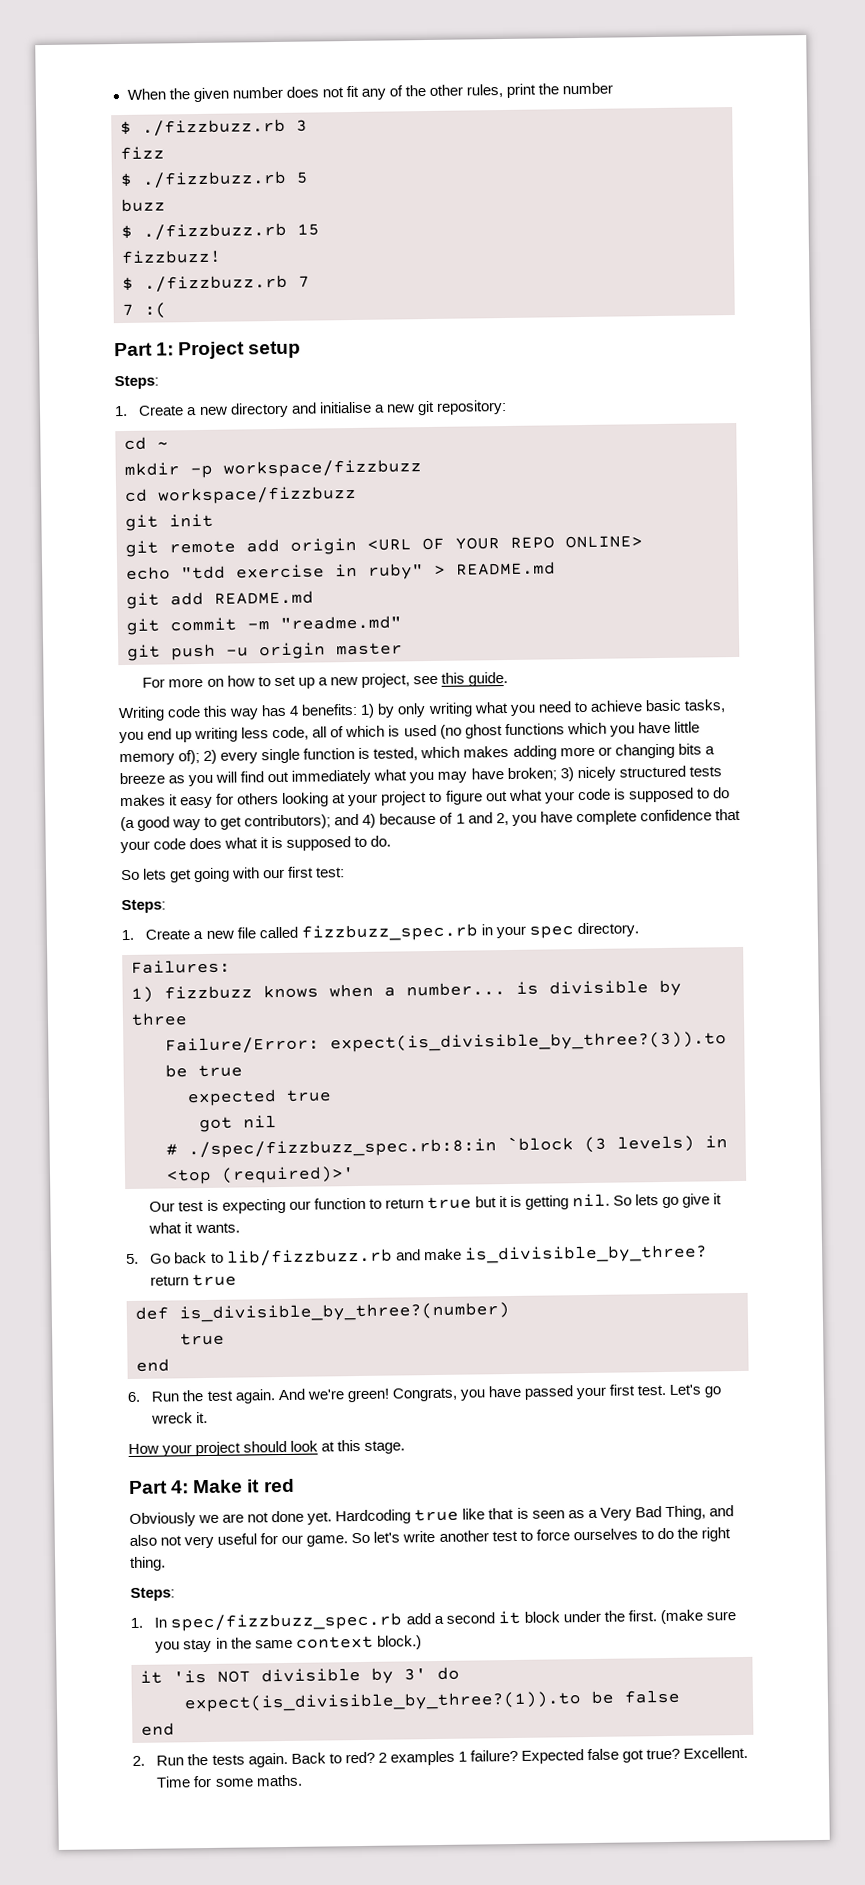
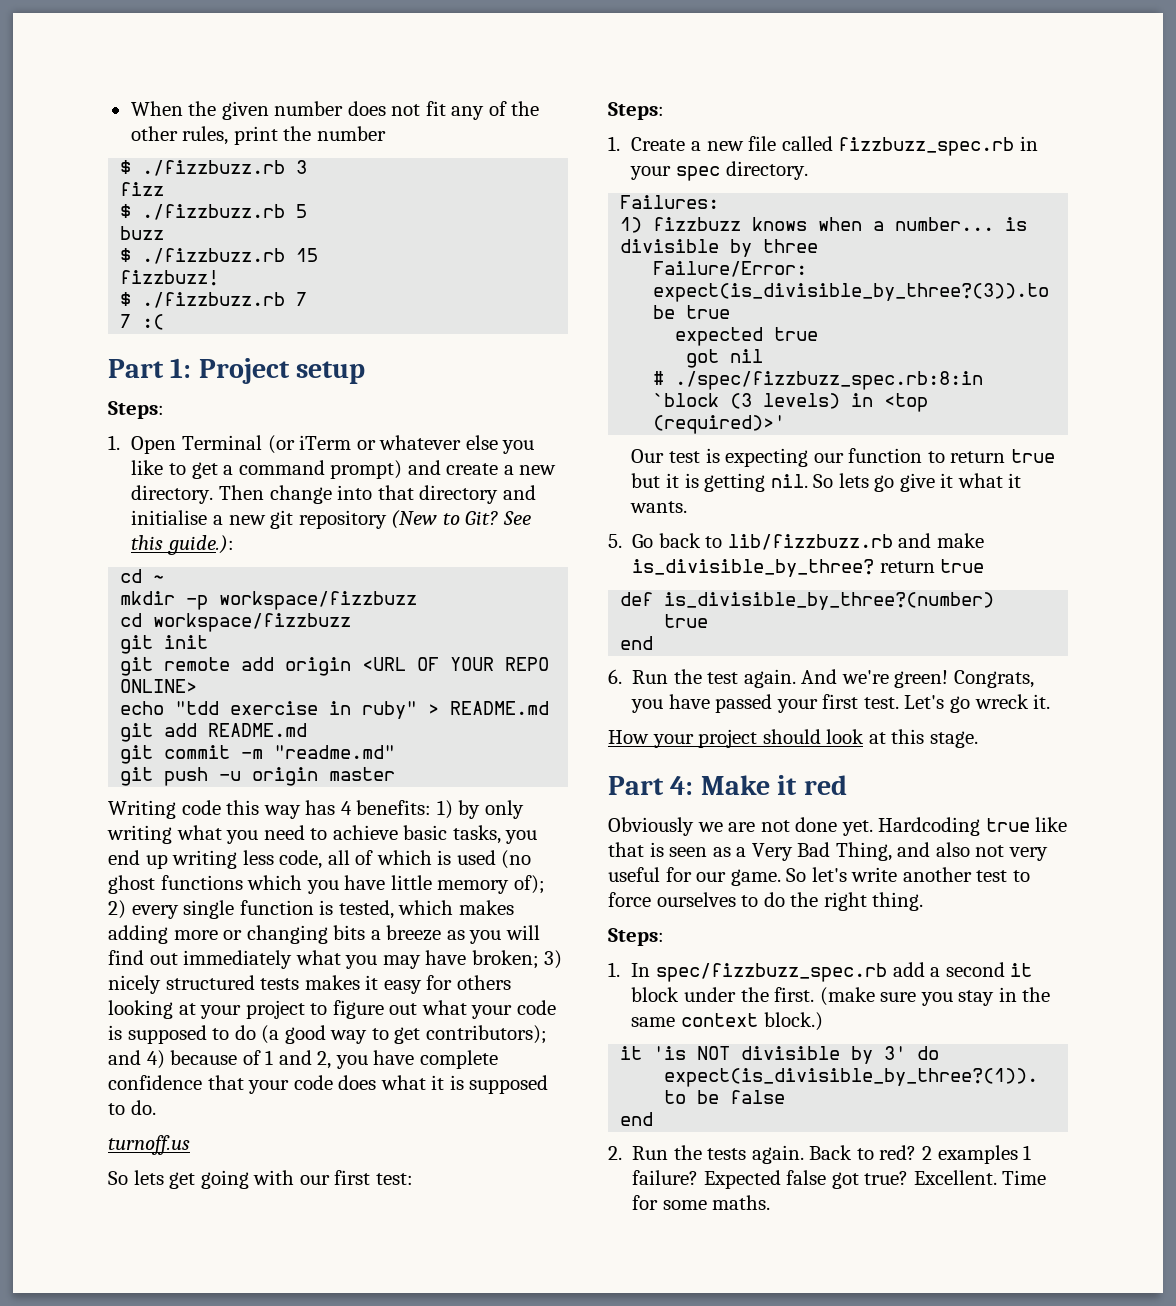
[138,405,228,416] Create a new -> [131,435,535,454] [131,460,557,479] [131,485,414,504] Open Terminal (or iTerm or whatever else you like to get a command prompt) and create a new directory. Then change into that
[435,399,507,415] repository: -> [298,510,531,529] [131,535,234,555] repository (New to Git? See this guide.):
[142,671,509,689] // For more on how to set up a new project, see this guide. -> (396, 774) none
(392, 841) none -> [108,1135,190,1155] // turnoff.us

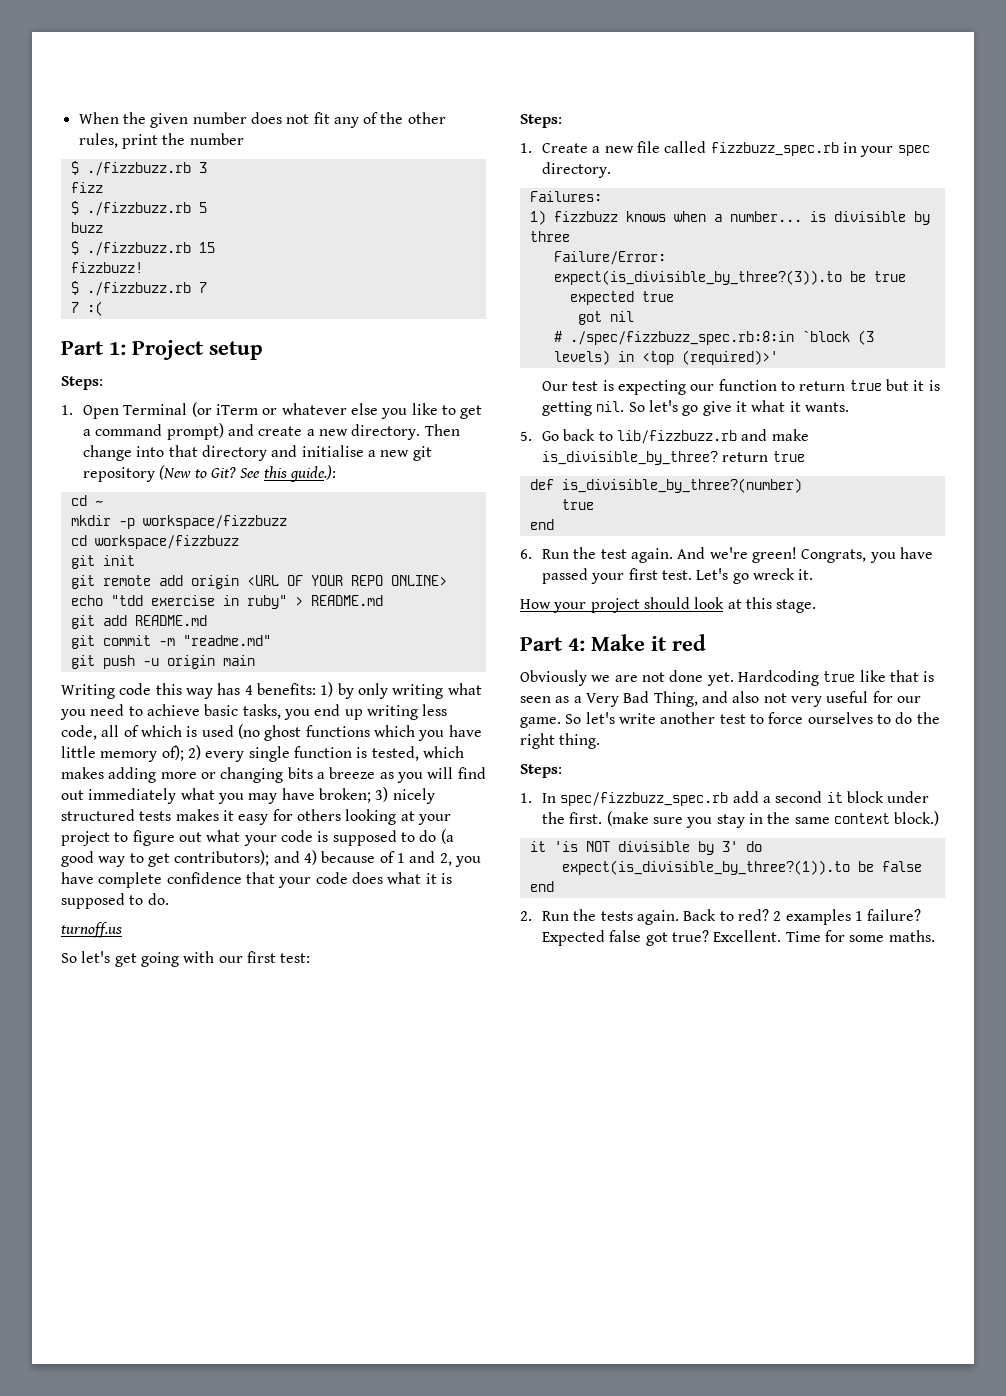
[329,767,396,781] master -> [222,655,255,666] main
[133,1170,164,1185] lets -> [81,951,111,963] let's
[838,473,869,488] lets -> [649,400,679,412] let's

